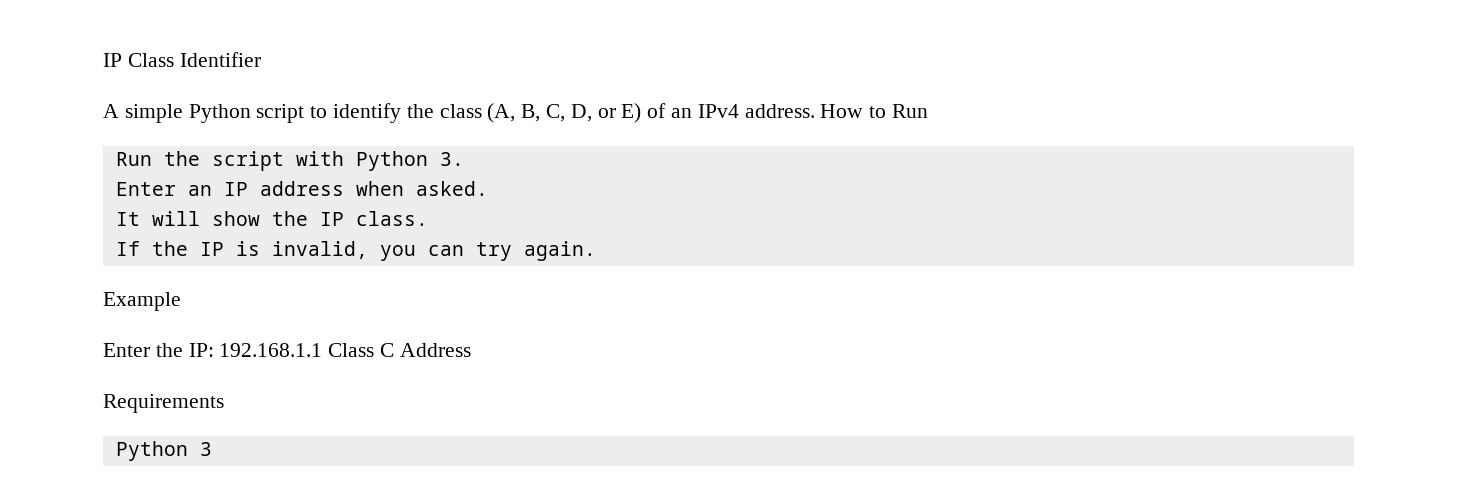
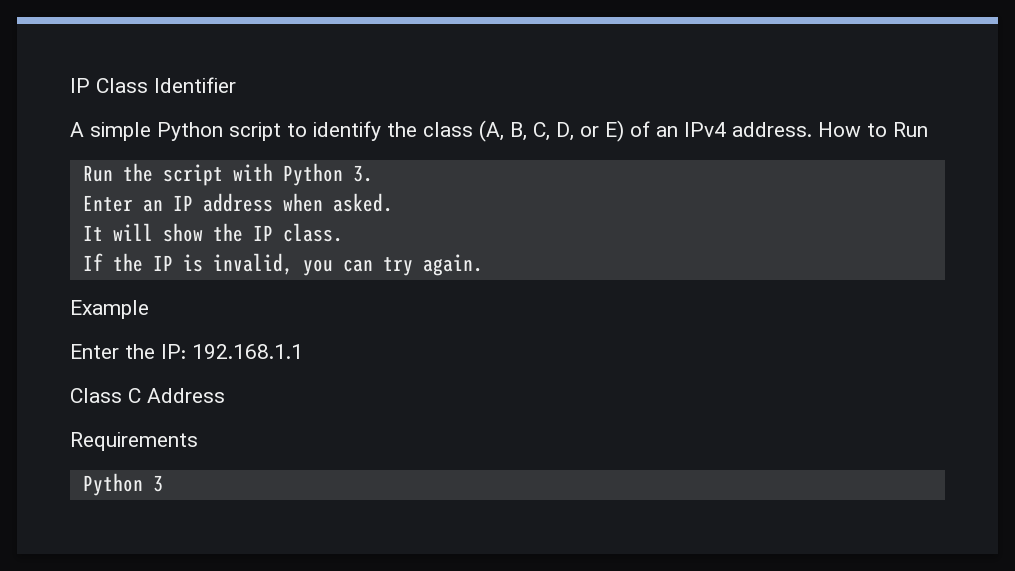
(323, 350) none -> (303, 351) //

